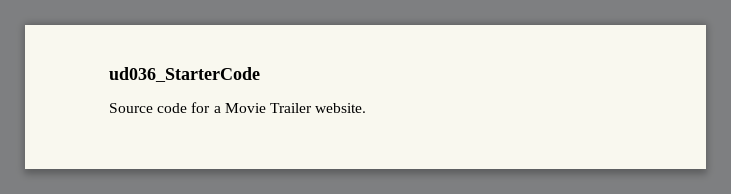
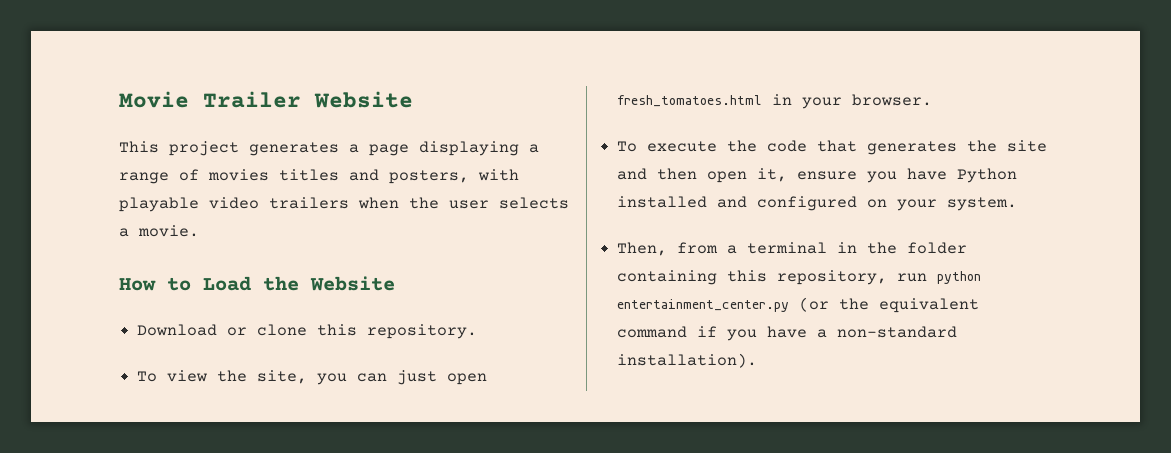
[109,67,260,82] [109,102,367,113] ud036_StarterCode // Source code for a Movie Trailer website. -> [119,91,413,108] [119,141,539,156] [119,169,519,184] [119,197,569,212] [119,225,199,237] [119,276,395,291] [137,324,478,339] [137,370,488,385] [617,94,933,109] [617,140,1048,155] [617,168,1018,183] [617,196,1018,211] [617,242,968,256] [617,270,982,285] [617,297,980,313] [617,326,958,341] [617,353,758,368] Movie Trailer Website // This project generates a page displaying a range of movies titles and posters, with playable video trailers when the user selects a movie. // How to Load the Website // Download or clone this repository. // To view the site, you can just open fresh_tomatoes.html in your browser. // To execute the code that generates the site and then open it, ensure you have Python installed and configured on your system. // Then, from a terminal in the folder containing this repository, run python entertainment_center.py (or the equivalent command if you have a non-standard installation).

